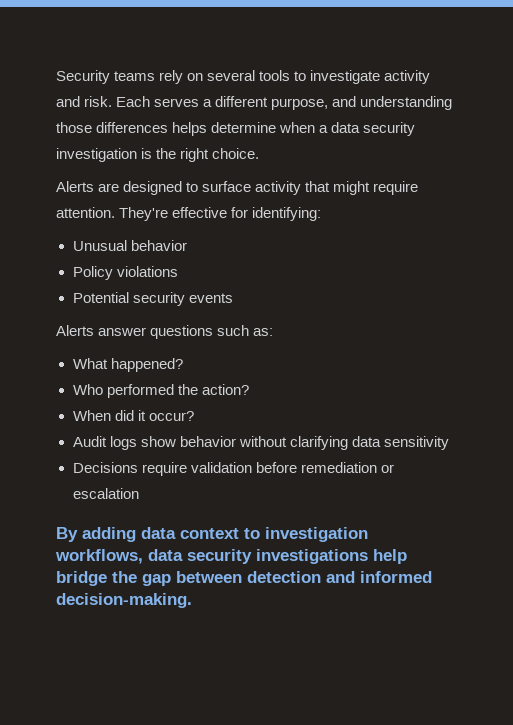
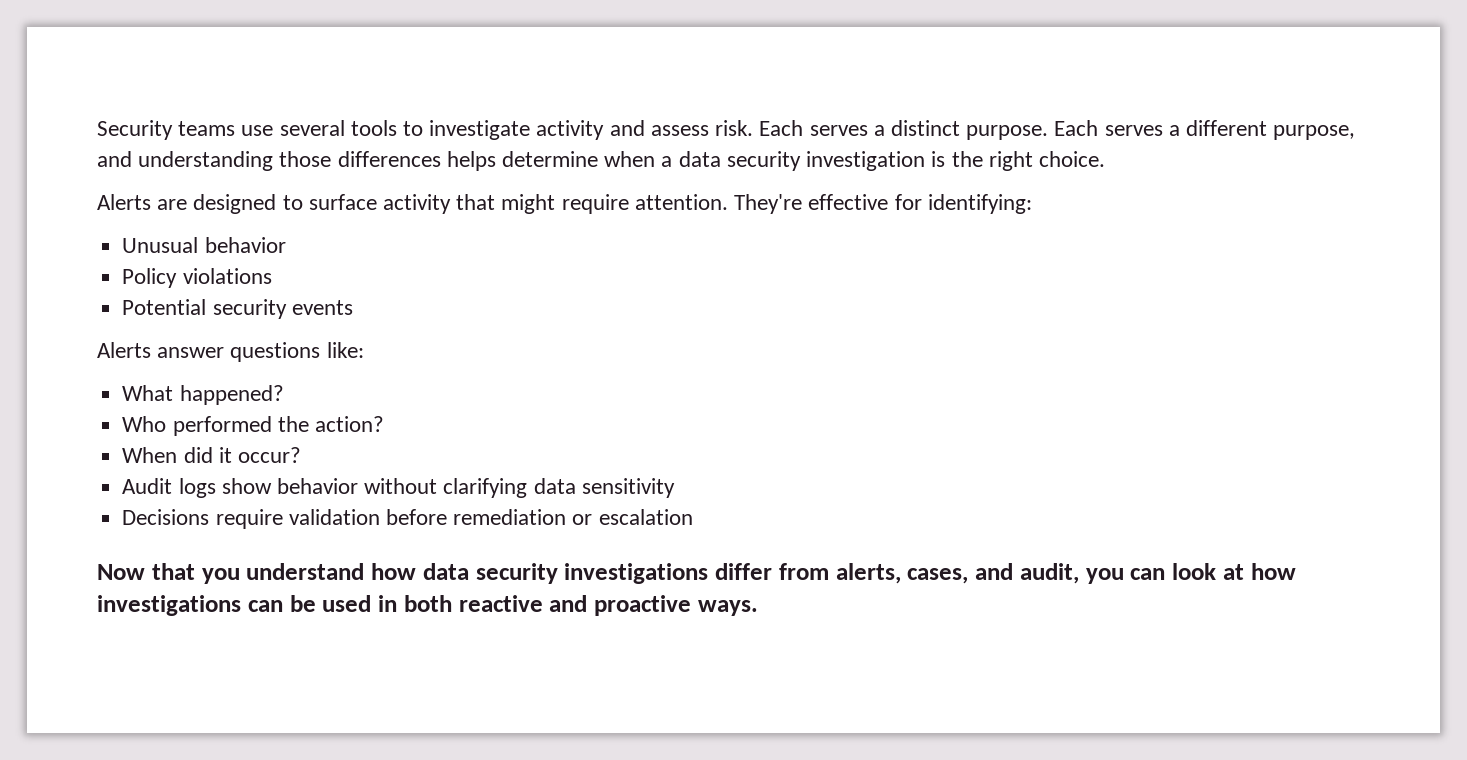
[159,70,204,84] rely on -> [241,125,274,136] use
(80, 101) none -> [650,125,709,136] assess
(213, 103) none -> [890,120,1180,140] distinct purpose. Each serves a
[217,325,274,336] such as: -> [326,342,364,358] like:
[56,527,368,542] [55,549,407,564] [56,571,432,586] [56,593,192,608] By adding data context to investigation workflows, data security investigations help bridge the gap between detection and informed decision-making. -> [97,563,1296,584] [97,595,758,616] Now that you understand how data security investigations differ from alerts, cases, and audit, you can look at how investigations can be used in both reactive and proactive ways.

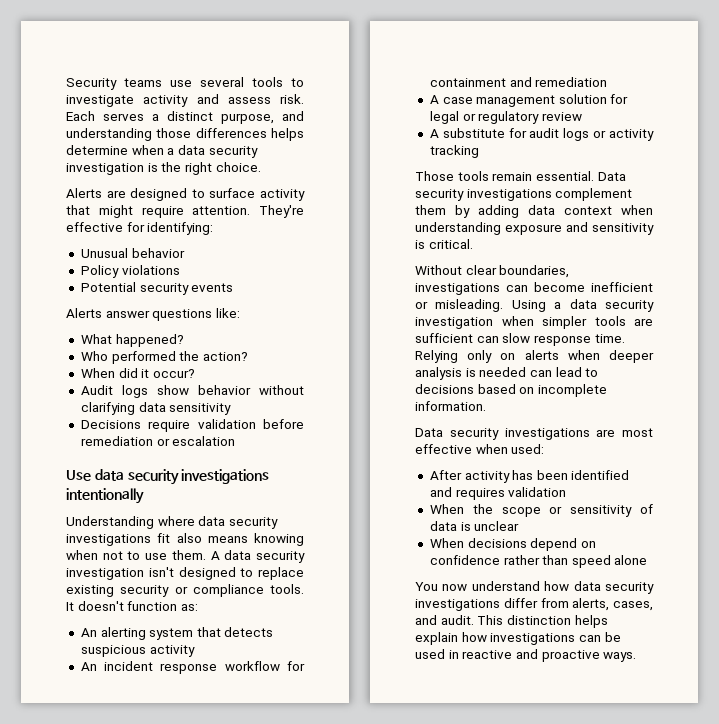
[966,120,1267,140] purpose. Each serves a different -> (213, 116) none
[97,563,240,584] Now that you -> [66,469,270,485] [66,488,144,504] [66,516,278,529] [66,533,304,546] [66,550,305,563] [66,567,304,580] [66,584,304,597] [66,601,198,611] [80,627,274,640] [80,645,195,657] [80,661,305,674] [429,77,608,87] [429,94,629,107] [429,111,582,124] [429,128,654,141] [429,145,479,158] [415,171,626,181] [415,188,633,201] [415,205,653,218] [415,222,654,235] [415,239,473,249] [415,265,570,278] [415,282,653,295] [415,299,654,312] [415,316,653,329] [415,333,625,346] [415,350,654,363] [415,367,599,380] [415,384,607,397] [415,401,486,411] [415,428,653,440] [415,444,545,454] [429,470,630,483] [429,487,567,500] [429,504,653,517] [429,521,520,531] [429,538,596,551] [429,555,648,568] [415,582,468,591] Use data security investigations intentionally // Understanding where data security investigations fit also means knowing when not to use them. A data security investigation isn't designed to replace existing security or compliance tools. It doesn't function as: // An alerting system that detects suspicious activity // An incident response workflow for containment and remediation // A case management solution for legal or regulatory review // A substitute for audit logs or activity tracking // Those tools remain essential. Data security investigations complement them by adding data context when understanding exposure and sensitivity is critical. // Without clear boundaries, investigations can become inefficient or misleading. Using a data security investigation when simpler tools are sufficient can slow response time. Relying only on alerts when deeper analysis is needed can lead to decisions based on incomplete information. // Data security investigations are most effective when used: // After activity has been identified and requires validation // When the scope or sensitivity of data is unclear // When decisions depend on confidence rather than speed alone // You now
[1019,563,1244,584] audit, you can look at -> [440,615,608,628] [415,632,458,645] audit. This distinction helps explain
[403,595,452,612] both -> (459, 654) none

